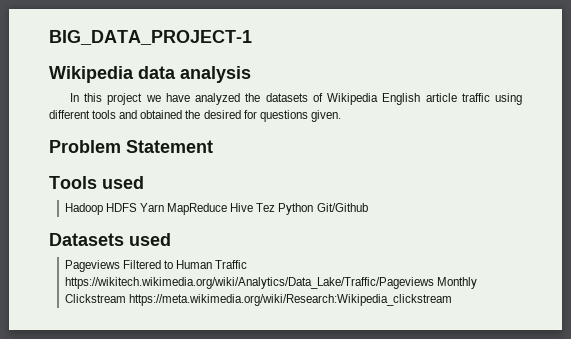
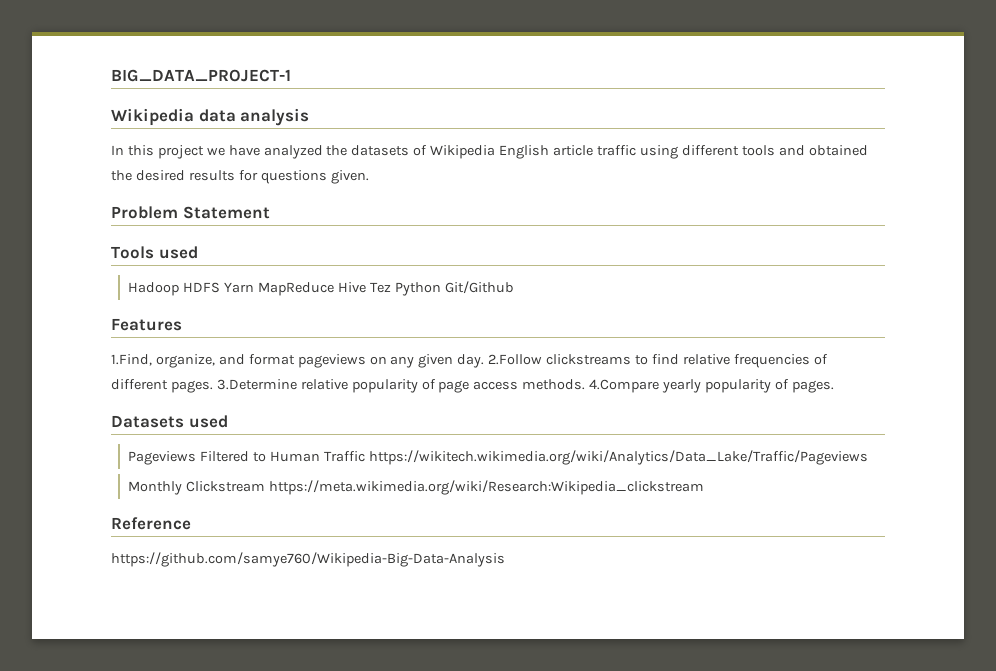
(241, 114) none -> [188,170,235,181] results
(368, 207) none -> [111,318,182,331] [111,354,828,368] [111,379,834,393] // Features // 1.Find, organize, and format pageviews on any given day. 2.Follow clickstreams to find relative frequencies of different pages. 3.Determine relative popularity of page access methods. 4.Compare yearly popularity of pages.
(434, 283) none -> (869, 457) //
(452, 300) none -> [111,517,191,530] [111,552,505,567] // Reference // https://github.com/samye760/Wikipedia-Big-Data-Analysis

